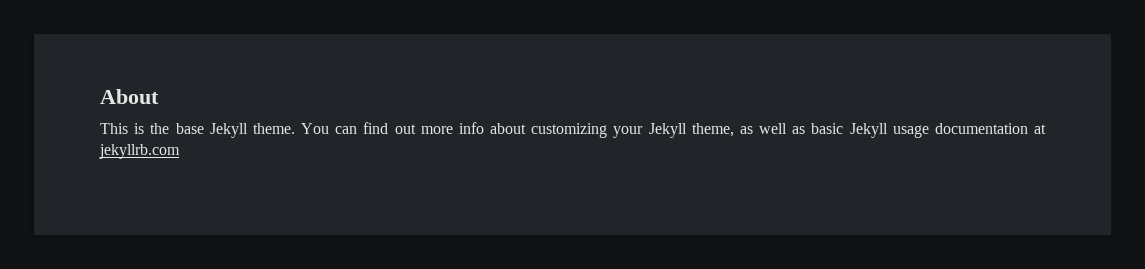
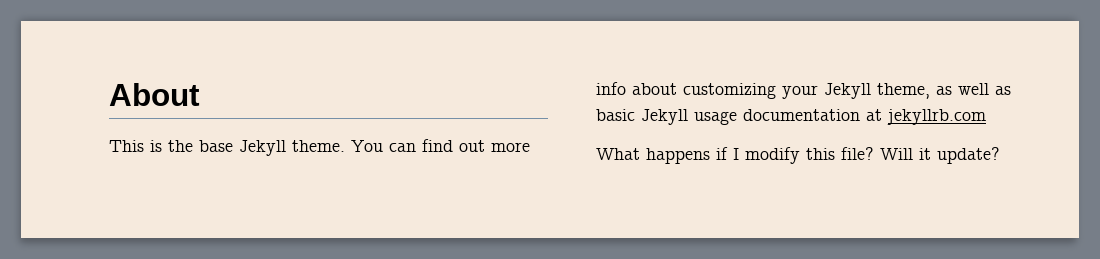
(180, 151) none -> [596,147,1000,164] // What happens if I modify this file? Will it update?

